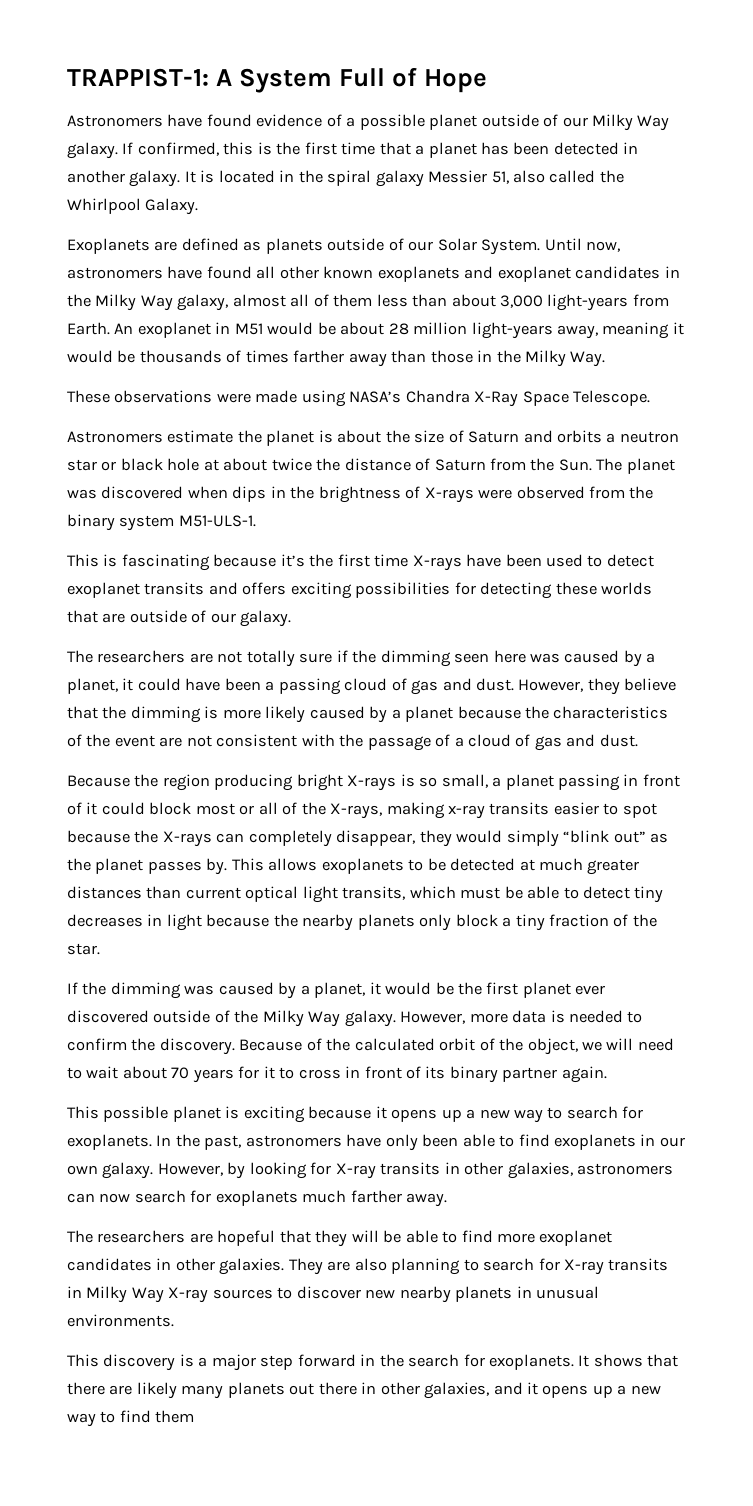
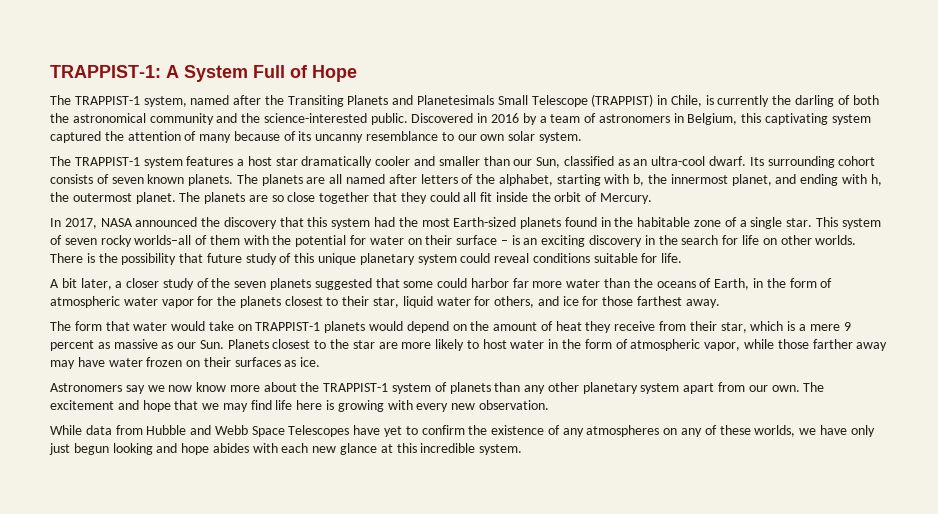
[67,114,670,131] [67,142,639,159] [67,170,624,187] [67,198,199,215] [67,238,621,255] [67,266,680,282] [67,294,669,311] [67,322,684,339] [67,350,606,367] [67,390,651,407] [67,430,679,446] [67,458,675,474] [67,486,654,503] [67,514,256,531] [67,554,654,571] [67,582,653,599] [67,610,292,627] [67,650,656,667] [67,678,677,695] [67,706,669,723] [67,734,638,751] [67,774,680,791] [67,802,657,819] [67,830,669,847] [67,858,640,875] [67,886,664,903] [67,914,657,931] [67,943,100,955] [67,982,606,999] [67,1010,643,1027] [67,1038,674,1055] [67,1066,607,1083] [67,1106,644,1123] [67,1134,685,1151] [67,1162,674,1179] [67,1190,448,1207] [67,1230,613,1247] [67,1258,669,1275] [67,1286,600,1303] [67,1314,174,1327] [67,1354,679,1371] [67,1382,661,1399] [67,1410,195,1427] Astronomers have found evidence of a possible planet outside of our Milky Way galaxy. If confirmed, this is the first time that a planet has been detected in another galaxy. It is located in the spiral galaxy Messier 51, also called the Whirlpool Galaxy. // Exoplanets are defined as planets outside of our Solar System. Until now, astronomers have found all other known exoplanets and exoplanet candidates in the Milky Way galaxy, almost all of them less than about 3,000 light-years from Earth. An exoplanet in M51 would be about 28 million light-years away, meaning it would be thousands of times farther away than those in the Milky Way. // These observations were made using NASA’s Chandra X-Ray Space Telescope. // Astronomers estimate the planet is about the size of Saturn and orbits a neutron star or black hole at about twice the distance of Saturn from the Sun. The planet was discovered when dips in the brightness of X-rays were observed from the binary system M51-ULS-1. // This is fascinating because it’s the first time X-rays have been used to detect exoplanet transits and offers exciting possibilities for detecting these worlds that are outside of our galaxy. // The researchers are not totally sure if the dimming seen here was caused by a planet, it could have been a passing cloud of gas and dust. However, they believe that the dimming is more likely caused by a planet because the characteristics of the event are not consistent with the passage of a cloud of gas and dust. // Because the region producing bright X-rays is so small, a planet passing in front of it could block most or all of the X-rays, making x-ray transits easier to spot because the X-rays can completely disappear, they would simply “blink out” as the planet passes by. This allows exoplanets to be detected at much greater distances than current optical light transits, which must be able to detect tiny decreases in light because the nearby planets only block a tiny fraction of the star. // If the dimming was caused by a planet, it would be the first planet ever discovered outside of the Milky Way galaxy. However, more data is needed to confirm the discovery. Because of the calculated orbit of the object, we will need to wait about 70 years for it to cross in front of its binary partner again. // This possible planet is exciting because it opens up a new way to search for exoplanets. In the past, astronomers have only been able to find exoplanets in our own galaxy. However, by looking for X-ray transits in other galaxies, astronomers can now search for exoplanets much farther away. // The researchers are hopeful that they will be able to find more exoplanet candidates in other galaxies. They are also planning to search for X-ray transits in Milky Way X-ray sources to discover new nearby planets in unusual environments. // This discovery is a major step forward in the search for exoplanets. It shows that there are likely many planets out there in other galaxies, and it opens up a new way to find them -> [50,94,879,107] [50,113,871,125] [50,131,582,143] [50,156,876,168] [50,174,882,186] [50,192,653,204] [50,217,881,229] [50,235,857,247] [50,253,683,265] [50,278,833,290] [50,296,720,308] [50,321,851,333] [50,339,888,351] [50,357,321,369] [50,382,825,394] [50,400,549,412] [50,425,875,437] [49,443,523,455] The TRAPPIST-1 system, named after the Transiting Planets and Planetesimals Small Telescope (TRAPPIST) in Chile, is currently the darling of both the astronomical community and the science-interested public. Discovered in 2016 by a team of astronomers in Belgium, this captivating system captured the attention of many because of its uncanny resemblance to our own solar system. // The TRAPPIST-1 system features a host star dramatically cooler and smaller than our Sun, classified as an ultra-cool dwarf. Its surrounding cohort consists of seven known planets. The planets are all named after letters of the alphabet, starting with b, the innermost planet, and ending with h, the outermost planet. The planets are so close together that they could all fit inside the orbit of Mercury. // In 2017, NASA announced the discovery that this system had the most Earth-sized planets found in the habitable zone of a single star. This system of seven rocky worlds–all of them with the potential for water on their surface – is an exciting discovery in the search for life on other worlds. There is the possibility that future study of this unique planetary system could reveal conditions suitable for life. // A bit later, a closer study of the seven planets suggested that some could harbor far more water than the oceans of Earth, in the form of atmospheric water vapor for the planets closest to their star, liquid water for others, and ice for those farthest away. // The form that water would take on TRAPPIST-1 planets would depend on the amount of heat they receive from their star, which is a mere 9 percent as massive as our Sun. Planets closest to the star are more likely to host water in the form of atmospheric vapor, while those farther away may have water frozen on their surfaces as ice. // Astronomers say we now know more about the TRAPPIST-1 system of planets than any other planetary system apart from our own. The excitement and hope that we may find life here is growing with every new observation. // While data from Hubble and Webb Space Telescopes have yet to confirm the existence of any atmospheres on any of these worlds, we have only just begun looking and hope abides with each new glance at this incredible system.

